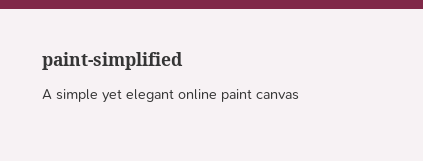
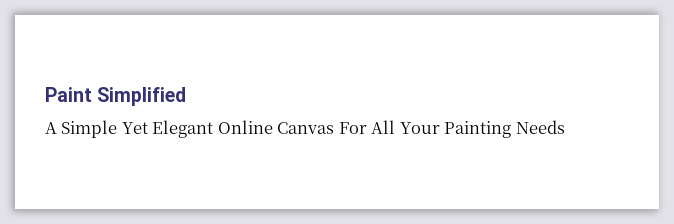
[42,52,183,70] paint-simplified -> [45,87,187,106] Paint Simplified
[56,89,299,103] simple yet elegant online paint canvas -> [61,120,565,138] Simple Yet Elegant Online Canvas For All Your Painting Needs

